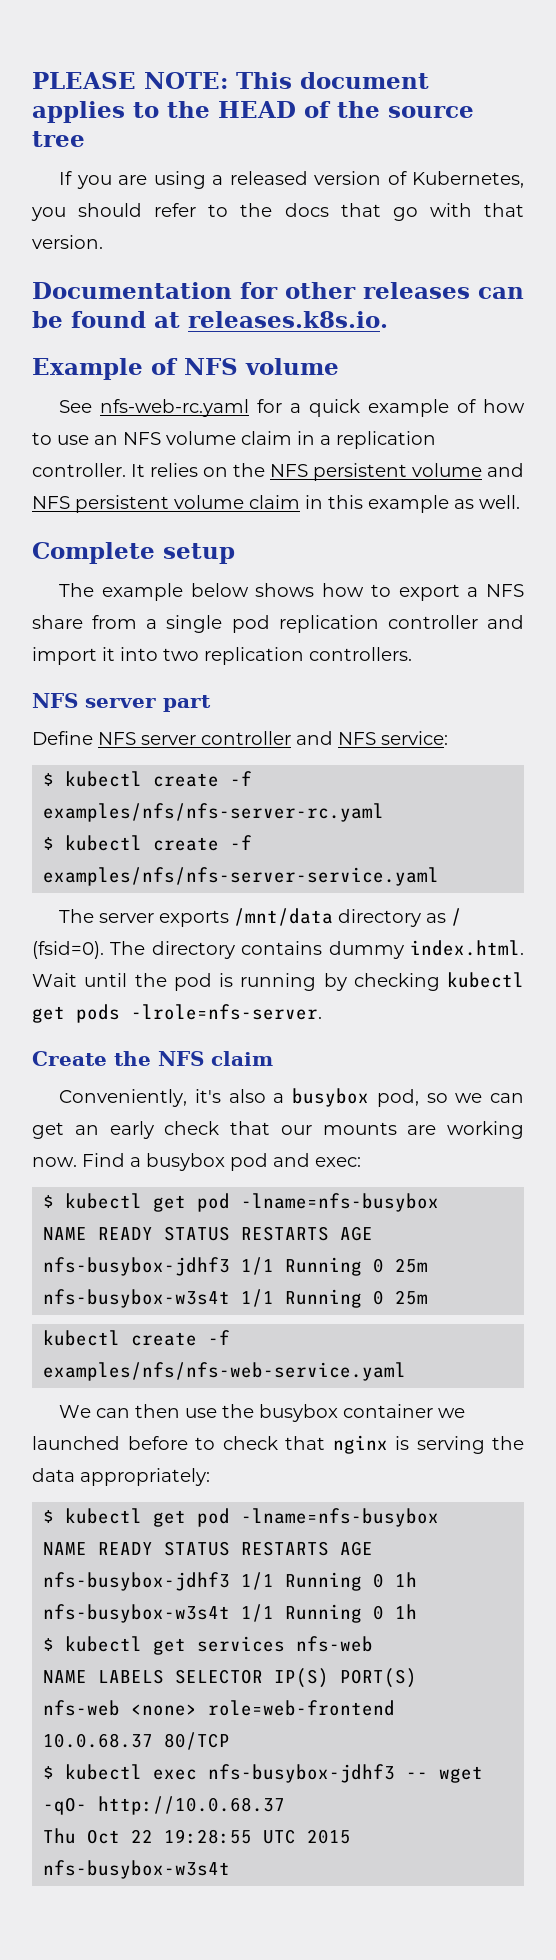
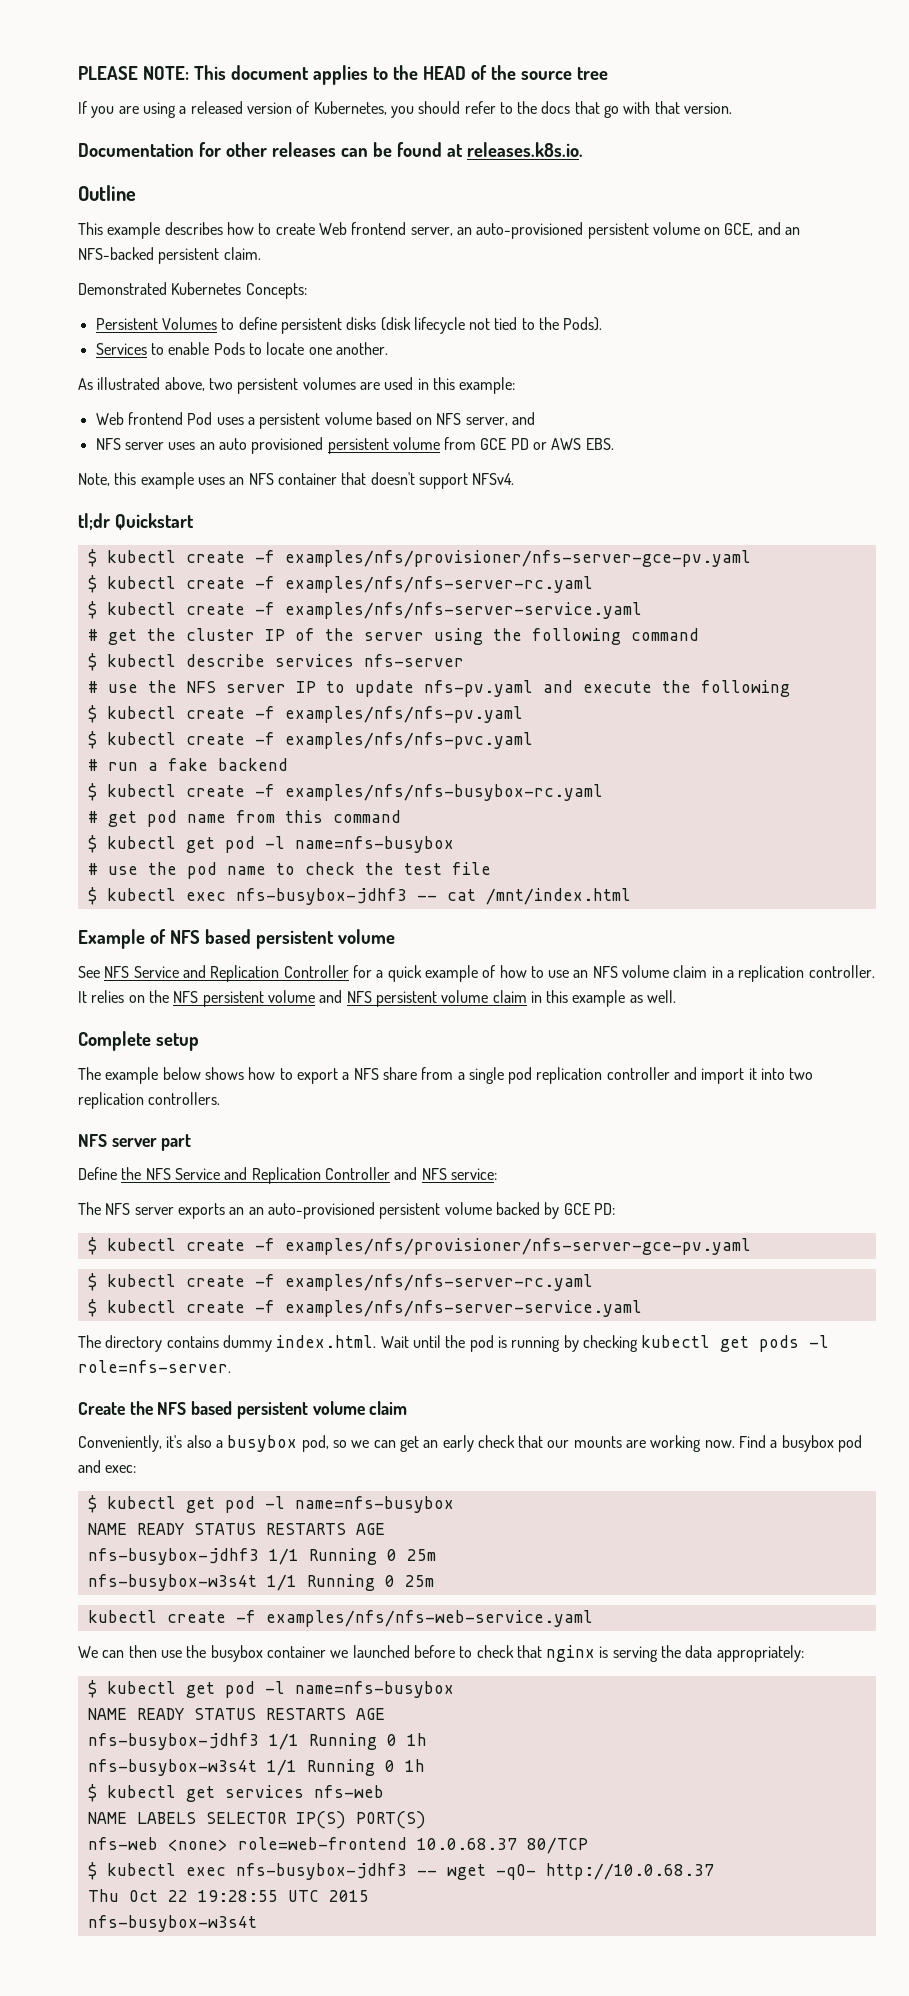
(388, 319) none -> [78,185,136,201] [78,222,801,239] [78,247,261,264] [78,282,307,299] [95,317,603,334] [95,342,388,355] [78,377,516,394] [95,412,536,429] [95,437,614,454] [78,472,515,489] [78,513,194,530] [87,549,751,567] [87,575,593,593] [87,601,642,619] [87,628,699,645] [87,653,464,671] [87,680,790,697] [87,705,523,723] [87,731,533,749] [87,758,288,771] [87,783,603,801] [87,810,401,827] [87,835,454,853] [87,862,491,879] [87,887,631,905] // Outline // This example describes how to create Web frontend server, an auto-provisioned persistent volume on GCE, and an NFS-backed persistent claim. // Demonstrated Kubernetes Concepts: // Persistent Volumes to define persistent disks (disk lifecycle not tied to the Pods). // Services to enable Pods to locate one another. // As illustrated above, two persistent volumes are used in this example: // Web frontend Pod uses a persistent volume based on NFS server, and // NFS server uses an auto provisioned persistent volume from GCE PD or AWS EBS. // Note, this example uses an NFS container that doesn't support NFSv4. // tl;dr Quickstart // $ kubectl create -f examples/nfs/provisioner/nfs-server-gce-pv.yaml // $ kubectl create -f examples/nfs/nfs-server-rc.yaml // $ kubectl create -f examples/nfs/nfs-server-service.yaml // # get the cluster IP of the server using the following command // $ kubectl describe services nfs-server // # use the NFS server IP to update nfs-pv.yaml and execute the following // $ kubectl create -f examples/nfs/nfs-pv.yaml // $ kubectl create -f examples/nfs/nfs-pvc.yaml // # run a fake backend // $ kubectl create -f examples/nfs/nfs-busybox-rc.yaml // # get pod name from this command // $ kubectl get pod -l name=nfs-busybox // # use the pod name to check the test file // $ kubectl exec nfs-busybox-jdhf3 -- cat /mnt/index.html
(238, 366) none -> [204,929,334,949] based persistent
[100,399,250,417] nfs-web-rc.yaml -> [104,965,349,982] NFS Service and Replication Controller
[98,731,448,745] NFS server controller and NFS service: -> [121,1167,497,1184] [78,1202,615,1219] [87,1237,751,1255] the NFS Service and Replication Controller and NFS service: // The NFS server exports an an auto-provisioned persistent volume backed by GCE PD: // $ kubectl create -f examples/nfs/provisioner/nfs-server-gce-pv.yaml
[99,908,463,927] [32,941,146,959] server exports /mnt/data directory as / (fsid=0). The -> (101, 1341) none
[131,1004,322,1020] -lrole=nfs-server. -> [809,1335,830,1348] [78,1360,231,1373] -l role=nfs-server.
(204, 1058) none -> [191,1401,365,1419] based persistent volume
[241,1193,440,1212] -lname=nfs-busybox -> [264,1496,454,1513] -l name=nfs-busybox
[241,1508,440,1527] -lname=nfs-busybox -> [264,1681,454,1698] -l name=nfs-busybox

